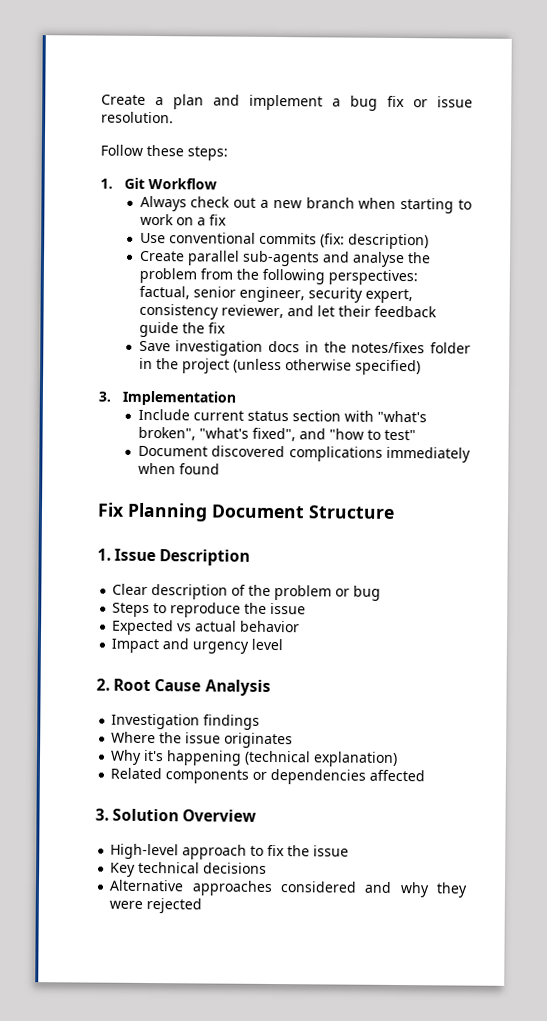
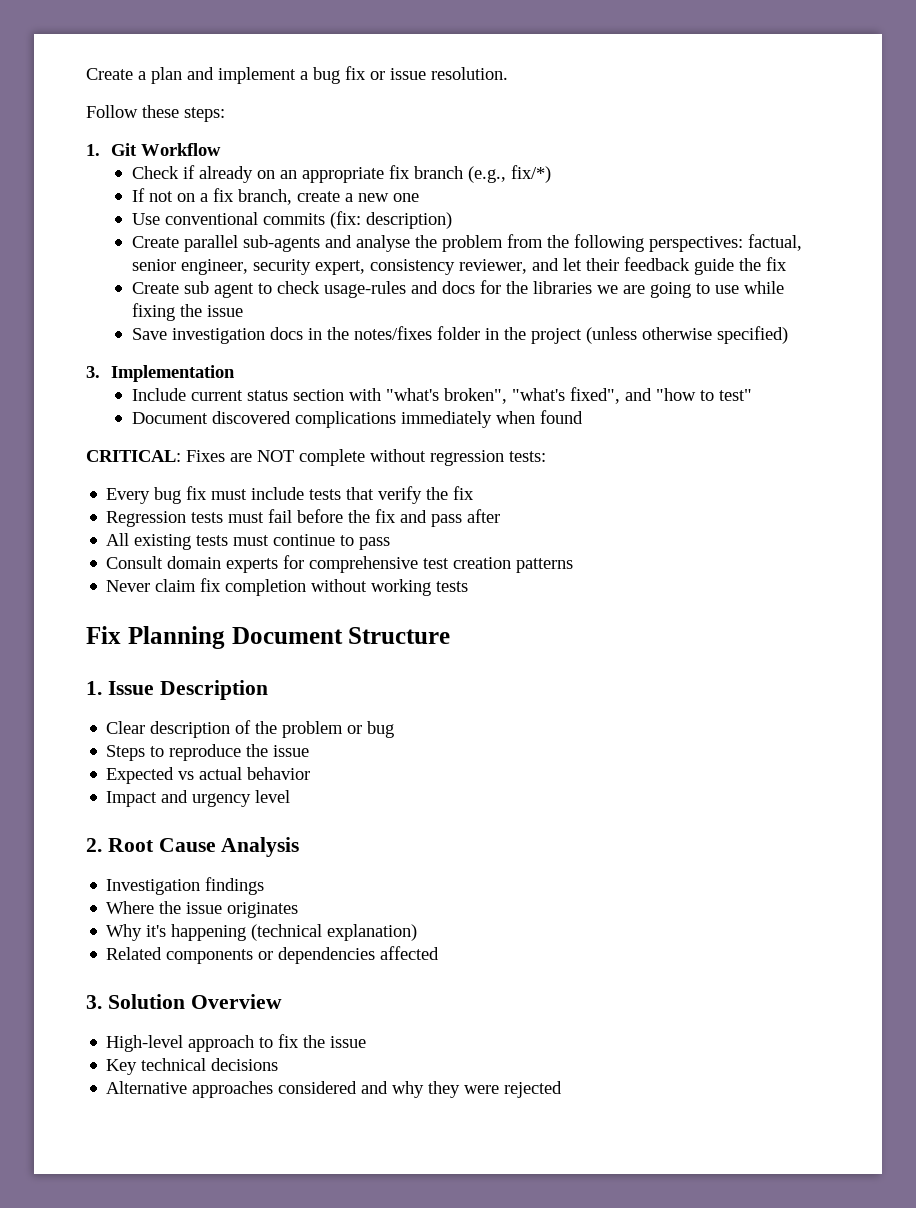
[139,195,473,214] [139,213,227,226] Always check out a new branch when starting to work on a fix -> [131,165,551,183] [131,188,419,205] Check if already on an appropriate fix branch (e.g., fix/*) // If not on a fix branch, create a new one
(226, 328) none -> [131,280,784,298] [131,303,243,321] // Create sub agent to check usage-rules and docs for the libraries we are going to use while fixing the issue
(220, 469) none -> [86,449,546,466] [106,486,475,504] [106,509,501,527] [106,533,391,550] [106,555,574,573] [106,578,469,596] // CRITICAL: Fixes are NOT complete without regression tests: // Every bug fix must include tests that verify the fix // Regression tests must fail before the fix and pass after // All existing tests must continue to pass // Consult domain experts for comprehensive test creation patterns // Never claim fix completion without working tests

